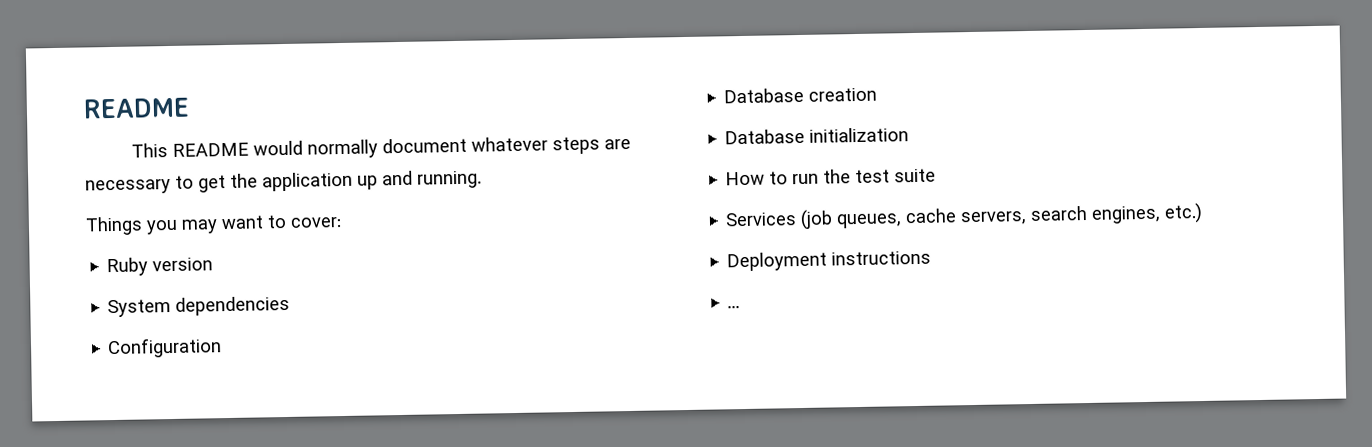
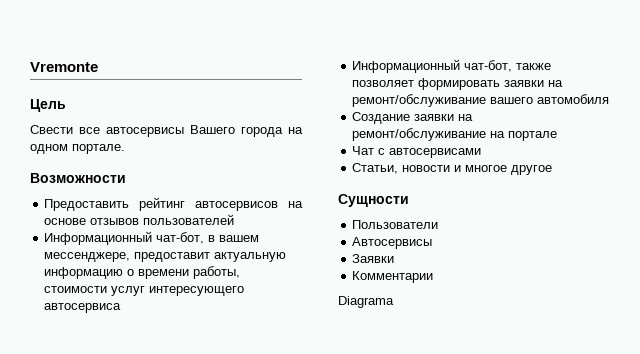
[83,97,190,119] [130,136,631,159] [85,170,482,195] [85,214,342,236] [106,257,214,277] [107,295,291,318] [107,337,223,359] [723,87,878,104] [724,127,910,145] [725,168,937,186] [725,202,1204,230] [726,250,932,272] [727,305,741,309] README // This README would normally document whatever steps are necessary to get the application up and running. // Things you may want to cover: // Ruby version // System dependencies // Configuration // Database creation // Database initialization // How to run the test suite // Services (job queues, cache servers, search engines, etc.) // Deployment instructions // ... -> [30,62,98,72] [30,99,66,112] [30,125,303,137] [30,144,125,154] [30,173,126,183] [44,197,303,211] [44,214,235,225] [44,231,260,245] [44,252,287,262] [44,266,241,279] [44,286,245,296] [44,303,122,313] [352,59,552,73] [352,78,564,90] [352,94,610,107] [352,112,474,124] [352,128,558,141] [352,146,482,158] [352,163,553,175] [338,194,409,207] [352,220,439,229] [352,237,433,249] [352,254,395,263] [352,271,434,283] [338,296,394,308] Vremonte // Цель // Свести все автосервисы Вашего города на одном портале. // Возможности // Предоставить рейтинг автосервисов на основе отзывов пользователей // Информационный чат-бот, в вашем мессенджере, предоставит актуальную информацию о времени работы, стоимости услуг интересующего автосервиса // Информационный чат-бот, также позволяет формировать заявки на ремонт/обслуживание вашего автомобиля // Создание заявки на ремонт/обслуживание на портале // Чат с автосервисами // Статьи, новости и многое другое // Сущности // Пользователи // Автосервисы // Заявки // Комментарии // Diagrama

